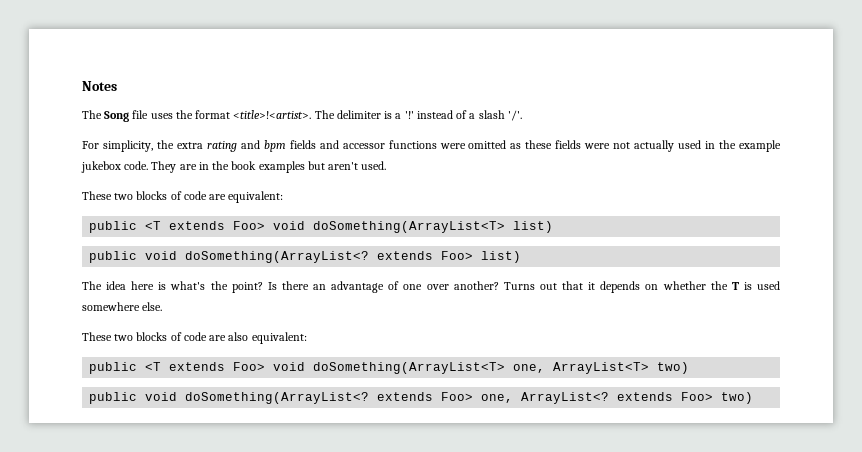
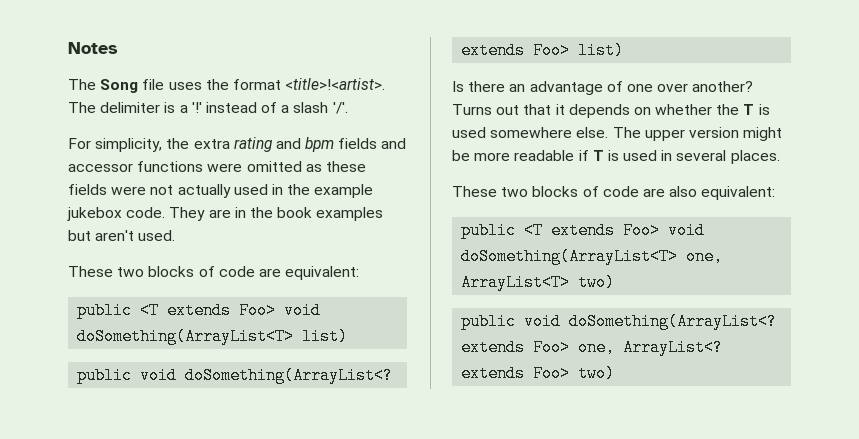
[82,281,263,293] The idea here is what's the point? -> (625, 50) none
(163, 306) none -> [612,127,783,141] [452,150,780,164] The upper version might be more readable if T is used in several places.

